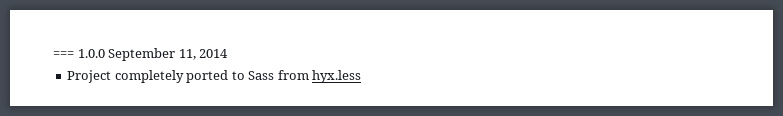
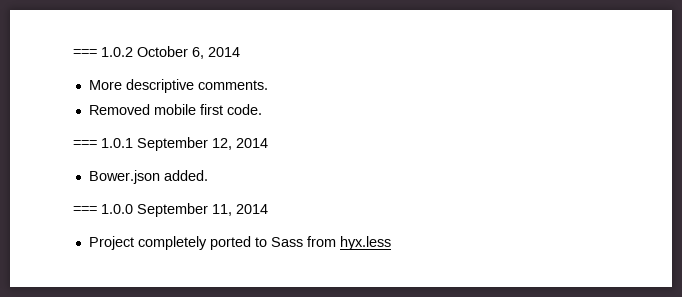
[53,51,74,58] === -> [73,46,240,59] [88,79,268,93] [88,104,262,115] [73,137,268,151] [88,170,208,184] [73,206,97,214] === 1.0.2 October 6, 2014 // More descriptive comments. // Removed mobile first code. // === 1.0.1 September 12, 2014 // Bower.json added. // ===

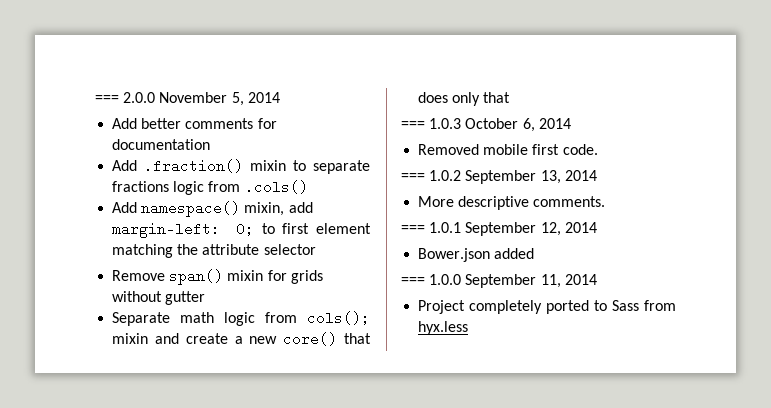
[73,46,204,59] === 1.0.2 October 6, -> [95,92,280,106] [112,118,277,129] [112,139,211,150] [112,159,370,174] [112,180,308,195] [112,201,313,217] [112,222,371,238] [112,244,316,258] [112,269,323,285] [112,291,206,305] [112,311,370,326] [112,332,371,346] [418,92,511,106] [401,118,571,132] [418,144,598,155] [401,170,561,184] === 2.0.0 November 5, 2014 // Add better comments for documentation // Add .fraction() mixin to separate fractions logic from .cols() // Add namespace() mixin, add margin-left: 0; to first element matching the attribute selector // Remove span() mixin for grids without gutter // Separate math logic from cols(); mixin and create a new core() that does only that // === 1.0.3 October 6, 2014 // Removed mobile first code. // === 1.0.2 September 13,
[88,104,262,115] // Removed mobile first code. -> (606, 201) none
[163,170,208,181] added. -> [494,248,535,259] added

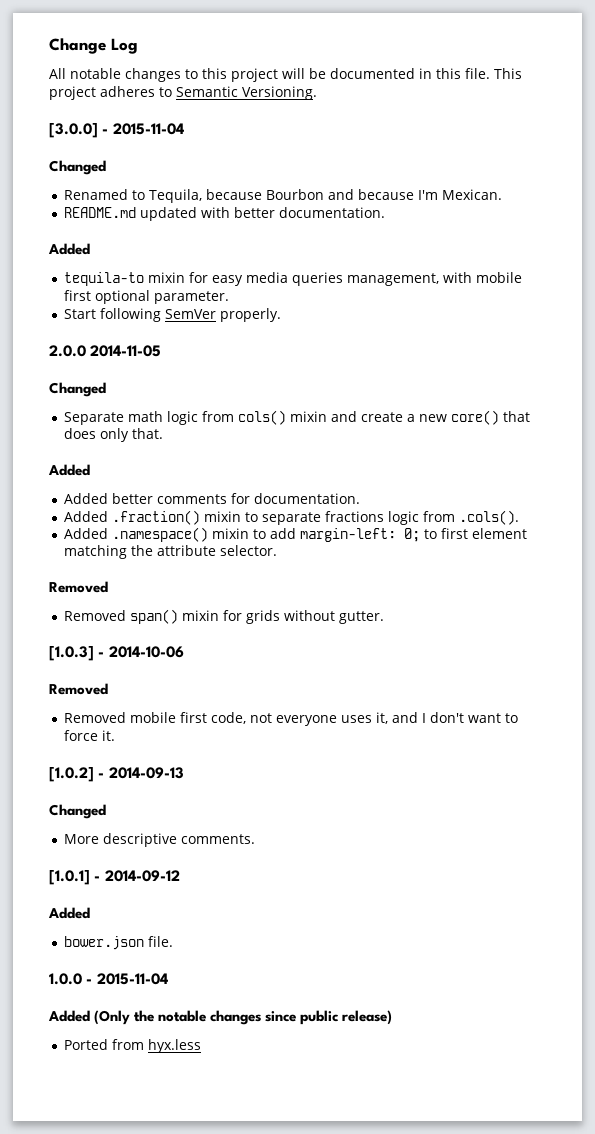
[95,92,280,106] [112,118,138,129] === 2.0.0 November 5, 2014 // Add -> [49,38,138,54] [49,68,522,82] [49,86,317,100] [49,123,184,138] [49,160,106,175] [63,189,502,203] [63,207,385,221] [48,243,90,255] [63,272,522,286] [63,290,229,304] [63,308,281,322] [49,345,162,357] [49,382,106,397] [63,410,530,425] [63,428,163,442] [48,464,90,476] [63,493,108,504] Change Log // All notable changes to this project will be documented in this file. This project adheres to Semantic Versioning. // [3.0.0] - 2015-11-04 // Changed // Renamed to Tequila, because Bourbon and because I'm Mexican. // README.md updated with better documentation. // Added // tequila-to mixin for easy media queries management, with mobile first optional parameter. // Start following SemVer properly. // 2.0.0 2014-11-05 // Changed // Separate math logic from cols() mixin and create a new core() that does only that. // Added // Added
[112,139,211,150] [112,160,138,171] documentation // Add -> [253,493,360,504] [63,511,108,522] documentation. // Added
[244,180,308,194] [112,201,285,217] .cols() // Add namespace() mixin, -> [458,510,519,525] [63,527,266,542] .cols(). // Added .namespace() mixin to
[263,244,316,255] [112,270,166,281] selector // Remove -> [219,545,277,556] [49,581,108,593] [63,610,126,621] selector. // Removed // Removed
[165,291,206,305] [112,311,370,326] [112,332,371,346] [418,92,511,106] [401,118,571,132] [418,144,598,155] [401,170,597,184] [418,196,606,210] [401,222,597,236] [418,248,535,262] [401,274,597,288] [418,300,640,314] gutter // Separate math logic from cols(); mixin and create a new core() that does only that // === 1.0.3 October 6, 2014 // Removed mobile first code. // === 1.0.2 September 13, 2014 // More descriptive comments. // === 1.0.1 September 12, 2014 // Bower.json added // === 1.0.0 September 11, 2014 // Project completely ported to Sass -> [338,611,384,624] [49,646,184,661] [49,683,108,695] [63,712,518,726] [63,730,115,741] [49,767,184,782] [49,804,106,819] [63,833,255,847] [49,870,180,885] [48,907,90,919] [63,936,173,950] [49,973,168,985] [48,1010,393,1025] [63,1039,108,1050] gutter. // [1.0.3] - 2014-10-06 // Removed // Removed mobile first code, not everyone uses it, and I don't want to force it. // [1.0.2] - 2014-09-13 // Changed // More descriptive comments. // [1.0.1] - 2014-09-12 // Added // bower.json file. // 1.0.0 - 2015-11-04 // Added (Only the notable changes since public release) // Ported

